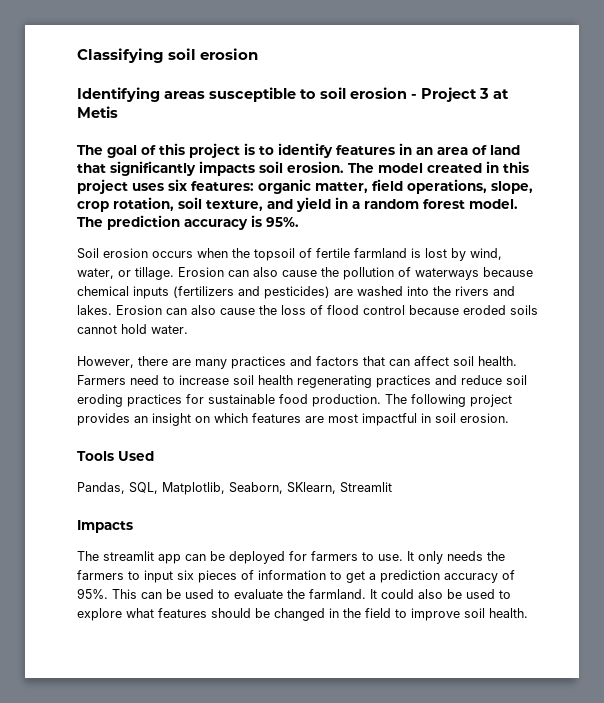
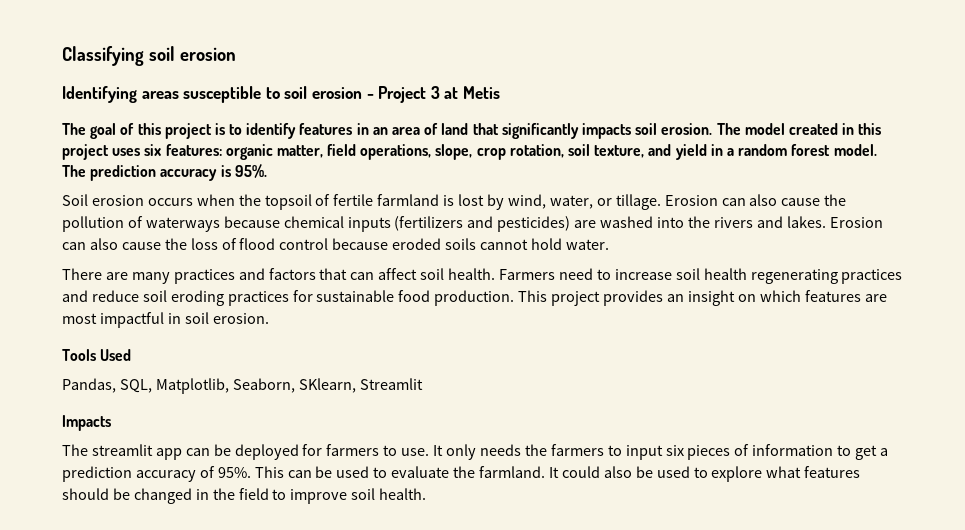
[77,356,168,368] However, there -> [62,268,102,280] There
[385,394,466,407] The following -> [518,290,548,302] This

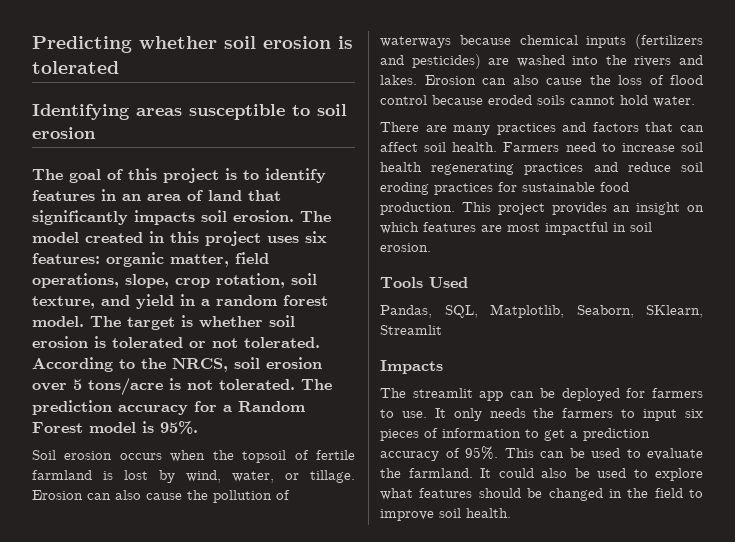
[62,46,236,66] Classifying soil erosion -> [32,36,353,53] [32,61,119,74] Predicting whether soil erosion is tolerated
[366,86,500,103] - Project 3 at Metis -> (96, 133) none
[90,165,218,181] prediction accuracy -> [127,315,295,330] [32,336,320,348] [32,357,322,372] [32,378,332,396] [32,400,305,415] [32,422,136,433] target is whether soil erosion is tolerated or not tolerated. According to the NRCS, soil erosion over 5 tons/acre is not tolerated. The prediction accuracy for a Random Forest model

